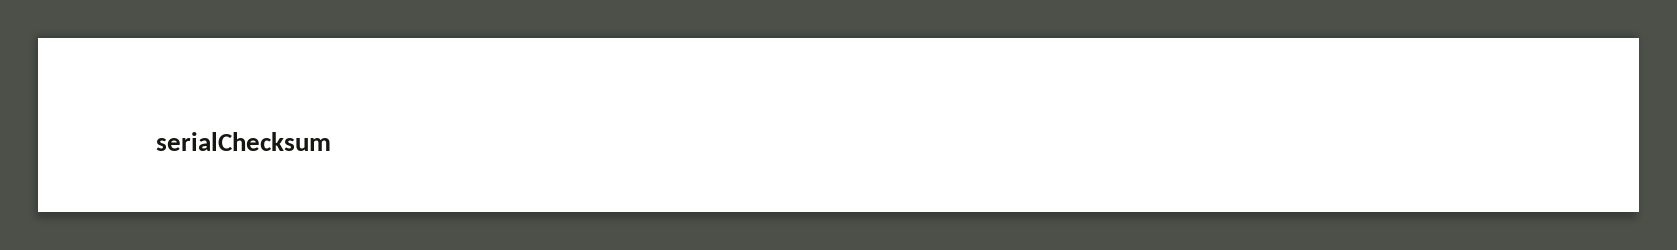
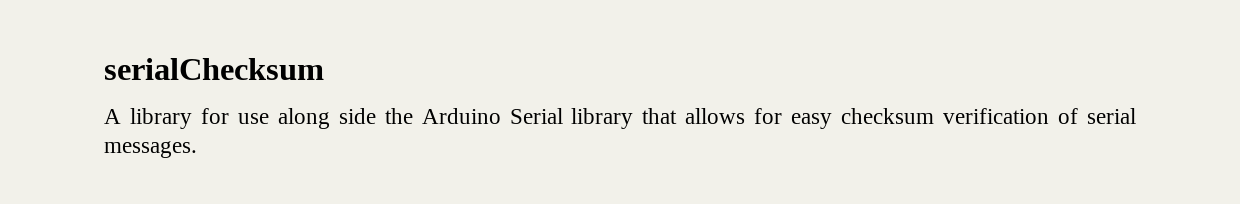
(331, 141) none -> [104,108,1137,129] [104,141,197,158] // A library for use along side the Arduino Serial library that allows for easy checksum verification of serial messages.

